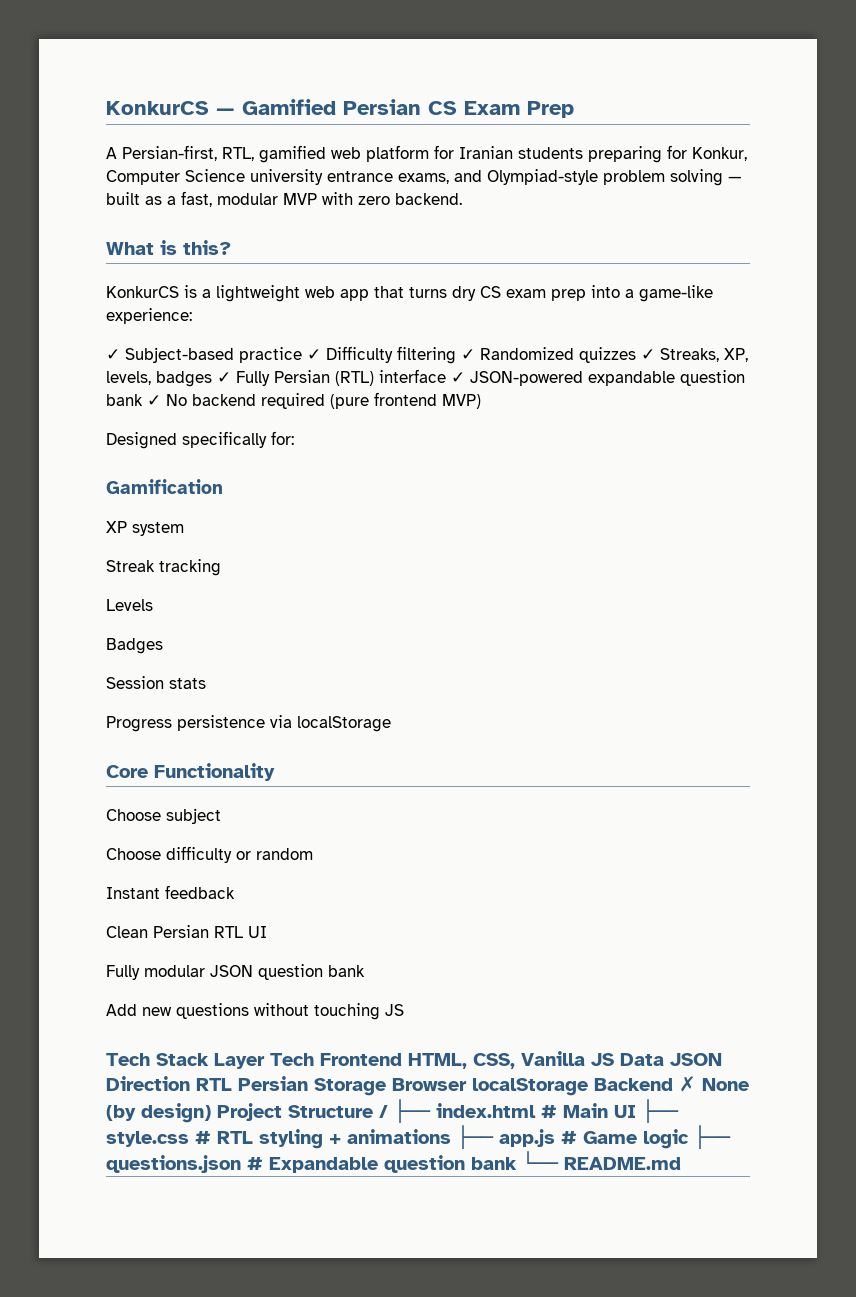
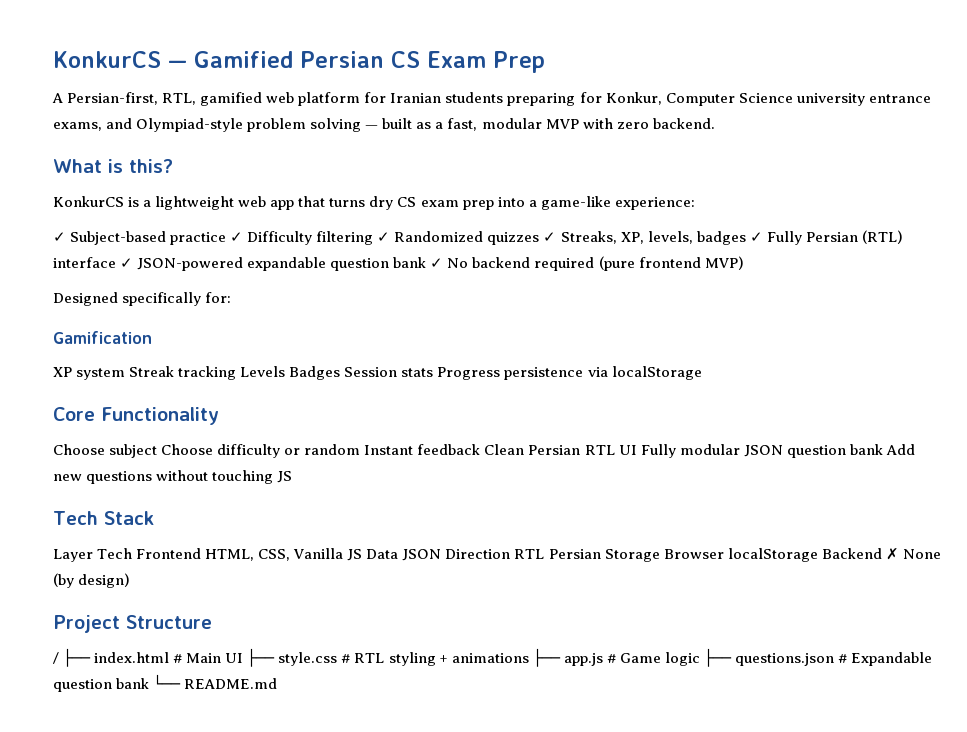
(184, 529) // -> (126, 374) none
(221, 567) // -> (237, 373) none
(153, 605) // -> (286, 371) none
(163, 646) // -> (341, 373) none
(206, 683) // -> (434, 372) none
(221, 816) // -> (158, 451) none
(313, 854) // -> (361, 449) none
(235, 892) // -> (481, 449) none
(267, 932) // -> (637, 450) none
(365, 971) // -> (883, 449) none
(209, 1059) none -> (154, 518) //
(211, 1113) none -> (131, 580) //
(373, 1111) none -> (212, 622) //

